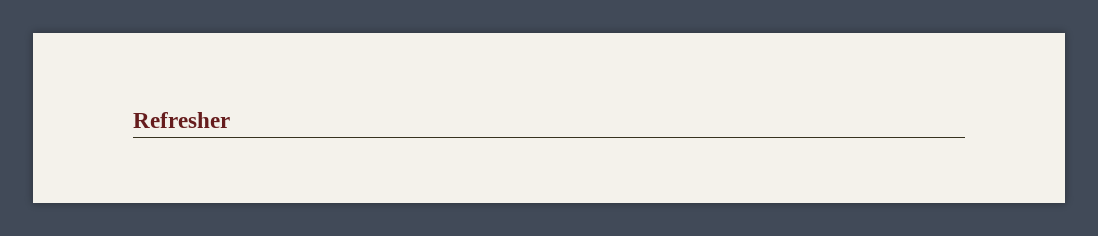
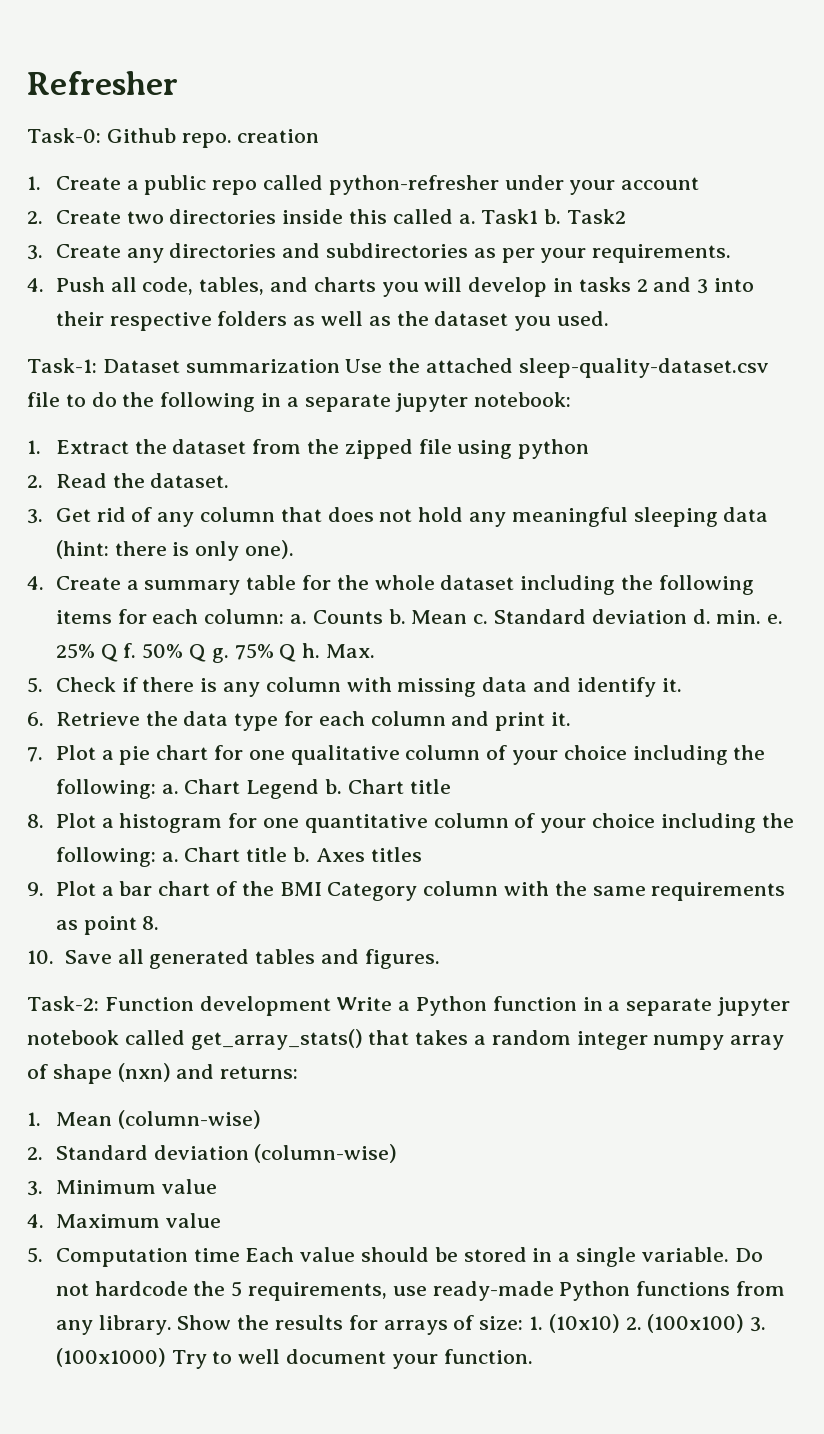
(230, 120) none -> [27,128,320,148] [27,175,700,195] [27,209,627,224] [27,243,732,263] [27,277,755,297] [55,311,610,331] [27,358,769,378] [27,392,572,412] [27,439,590,459] [27,473,230,488] [27,507,769,527] [55,540,295,561] [27,575,754,595] [55,609,784,624] [55,643,376,663] [27,677,682,697] [27,711,572,731] [27,745,766,765] [55,779,451,799] [27,813,794,833] [55,847,422,867] [27,881,786,901] [55,916,160,935] [27,949,440,969] [27,996,791,1016] [27,1029,785,1050] [27,1063,299,1084] [27,1110,261,1129] [27,1144,398,1163] [27,1179,217,1196] [27,1213,221,1228] [27,1247,763,1267] [55,1281,786,1301] [55,1314,767,1335] [55,1348,533,1369] // Task-0: Github repo. creation // 1. Create a public repo called python-refresher under your account // 2. Create two directories inside this called a. Task1 b. Task2 // 3. Create any directories and subdirectories as per your requirements. // 4. Push all code, tables, and charts you will develop in tasks 2 and 3 into their respective folders as well as the dataset you used. // Task-1: Dataset summarization Use the attached sleep-quality-dataset.csv file to do the following in a separate jupyter notebook: // 1. Extract the dataset from the zipped file using python // 2. Read the dataset. // 3. Get rid of any column that does not hold any meaningful sleeping data (hint: there is only one). // 4. Create a summary table for the whole dataset including the following items for each column: a. Counts b. Mean c. Standard deviation d. min. e. 25% Q f. 50% Q g. 75% Q h. Max. // 5. Check if there is any column with missing data and identify it. // 6. Retrieve the data type for each column and print it. // 7. Plot a pie chart for one qualitative column of your choice including the following: a. Chart Legend b. Chart title // 8. Plot a histogram for one quantitative column of your choice including the following: a. Chart title b. Axes titles // 9. Plot a bar chart of the BMI Category column with the same requirements as point 8. // 10. Save all generated tables and figures. // Task-2: Function development Write a Python function in a separate jupyter notebook called get_array_stats() that takes a random integer numpy array of shape (nxn) and returns: // 1. Mean (column-wise) // 2. Standard deviation (column-wise) // 3. Minimum value // 4. Maximum value // 5. Computation time Each value should be stored in a single variable. Do not hardcode the 5 requirements, use ready-made Python functions from any library. Show the results for arrays of size: 1. (10x10) 2. (100x100) 3. (100x1000) Try to well document your function.

